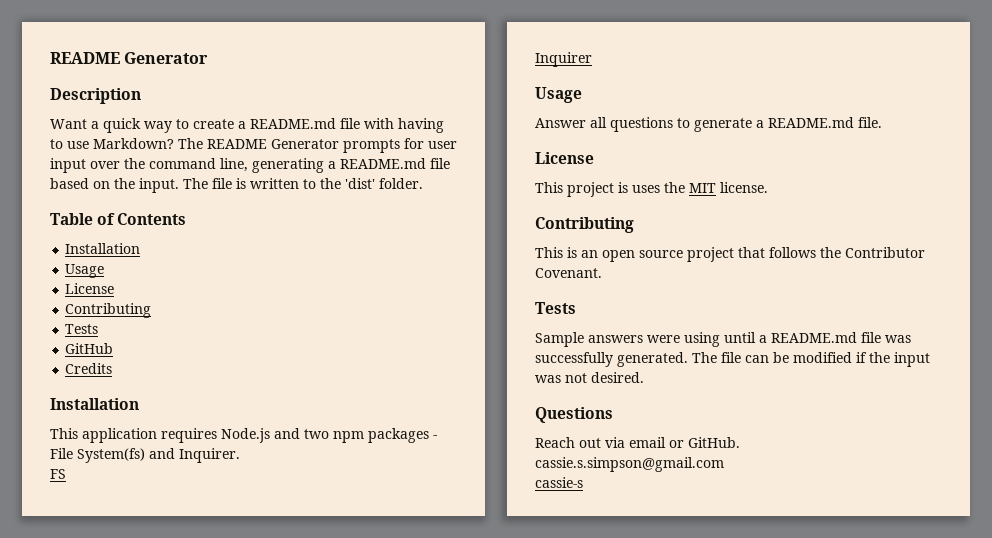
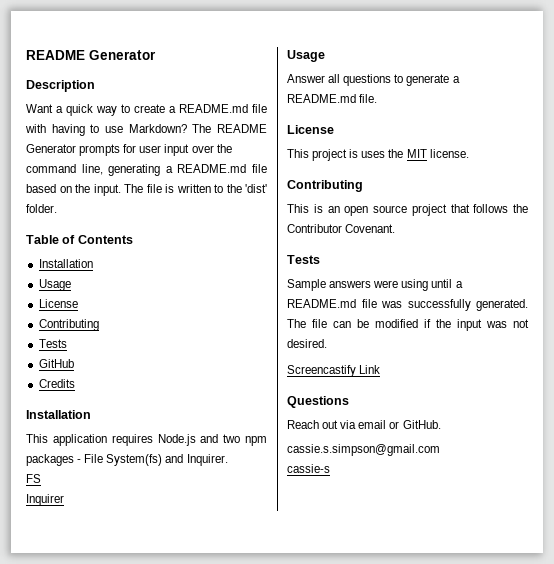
(644, 377) none -> [287,365,381,377] // Screencastify Link

